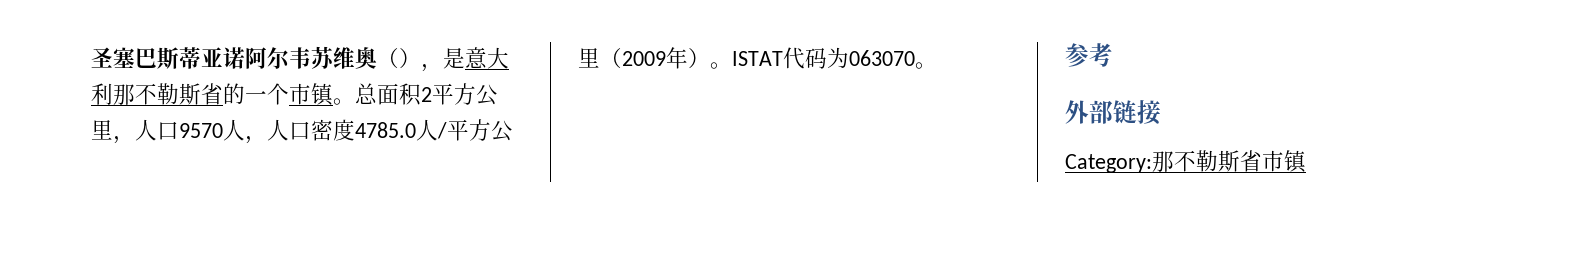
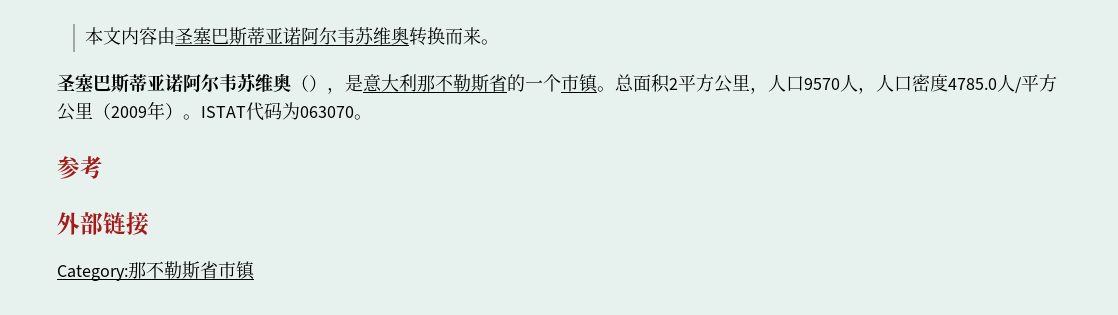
(91, 57) none -> [85,27,500,46] 本文内容由圣塞巴斯蒂亚诺阿尔韦苏维奥转换而来。 //

